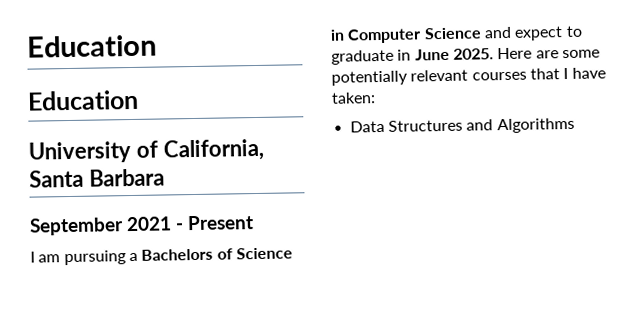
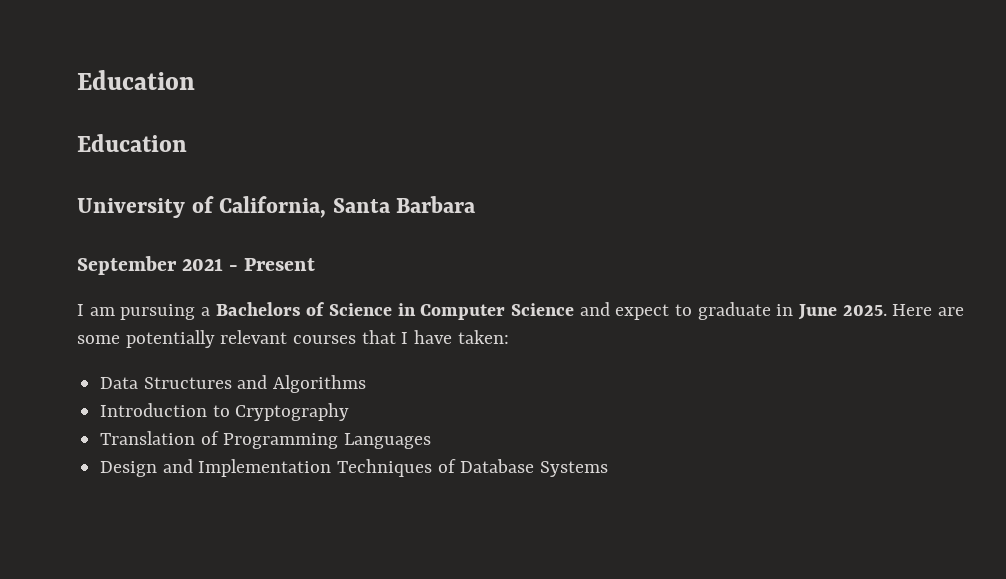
(575, 125) none -> [100,403,350,421] [100,431,432,449] [100,459,609,477] // Introduction to Cryptography // Translation of Programming Languages // Design and Implementation Techniques of Database Systems

